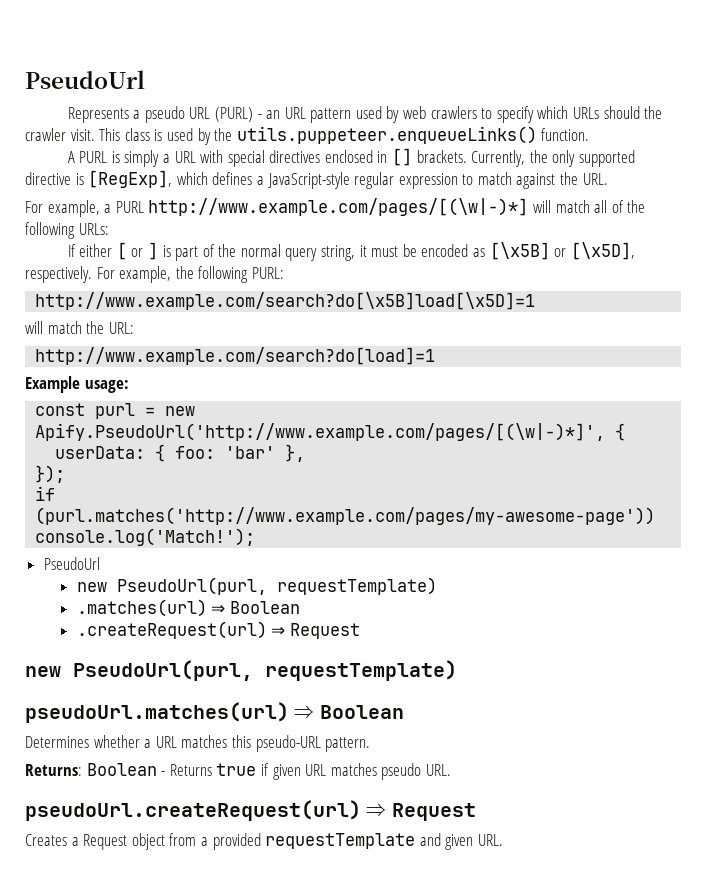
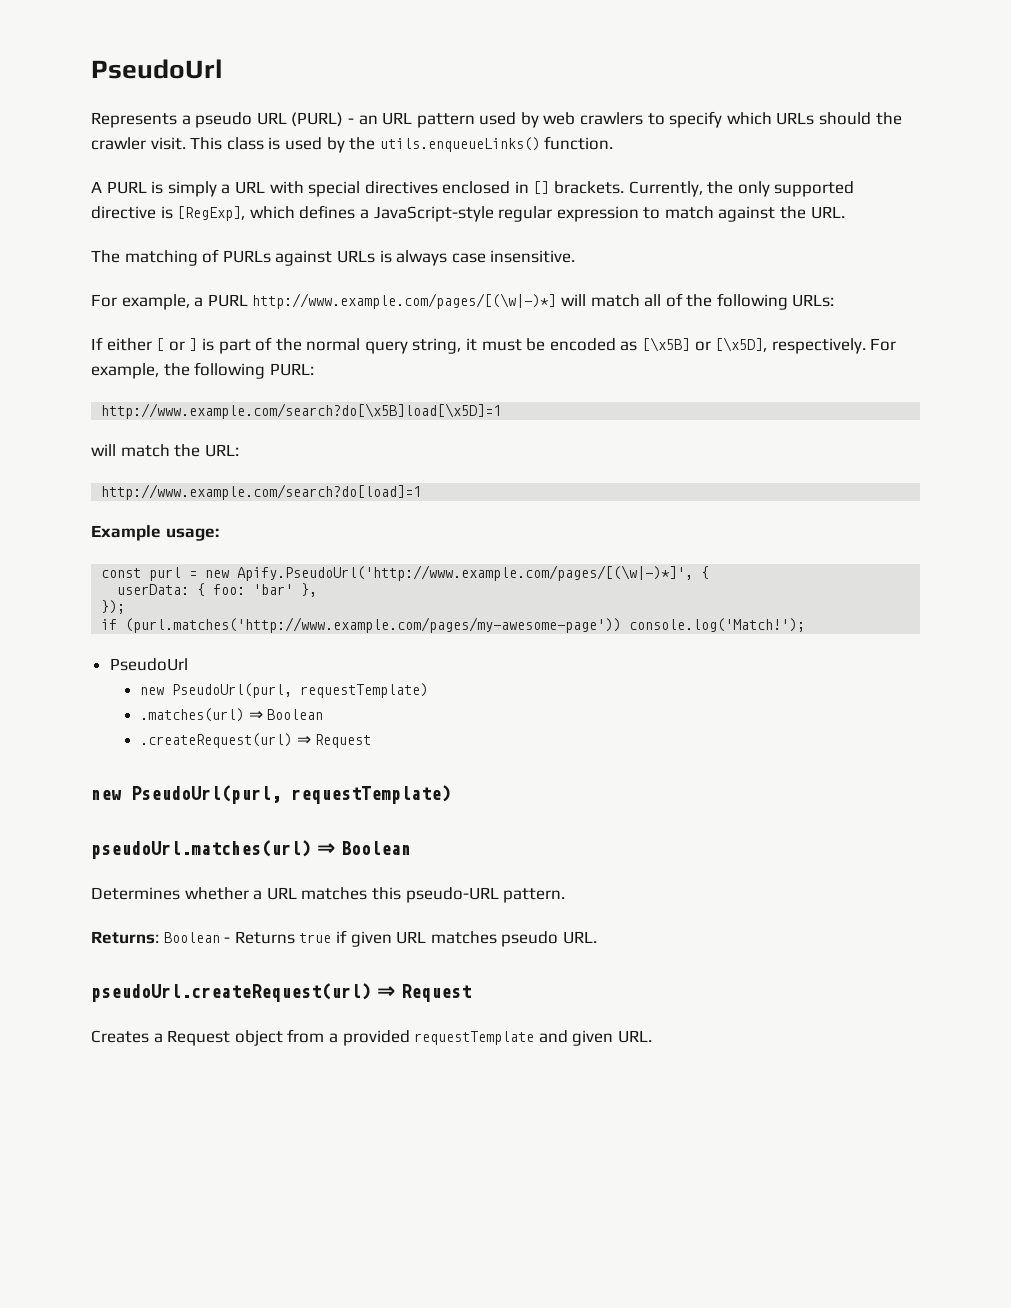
[236,126,537,144] utils.puppeteer.enqueueLinks() -> [379,137,540,152] utils.enqueueLinks()
(608, 179) none -> [91,249,576,266] // The matching of PURLs against URLs is always case insensitive.

